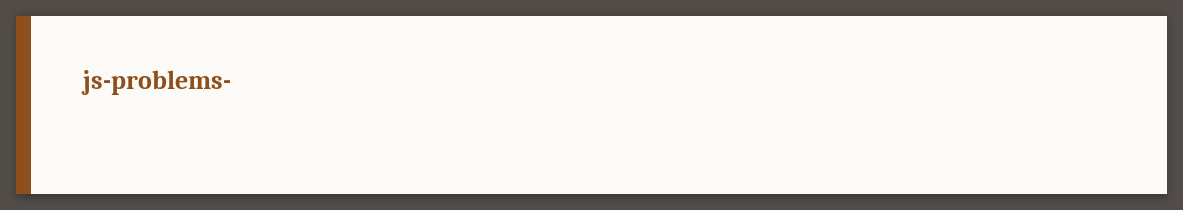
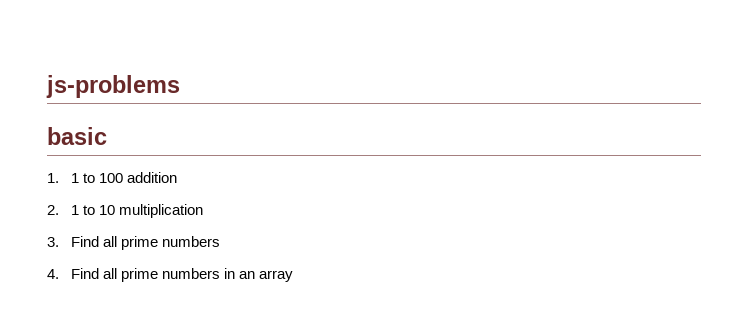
[81,70,231,95] js-problems- -> [46,75,180,98] [47,127,107,145] [47,172,178,183] [47,204,204,218] [47,236,221,250] [47,268,294,282] js-problems // basic // 1. 1 to 100 addition // 2. 1 to 10 multiplication // 3. Find all prime numbers // 4. Find all prime numbers in an array

